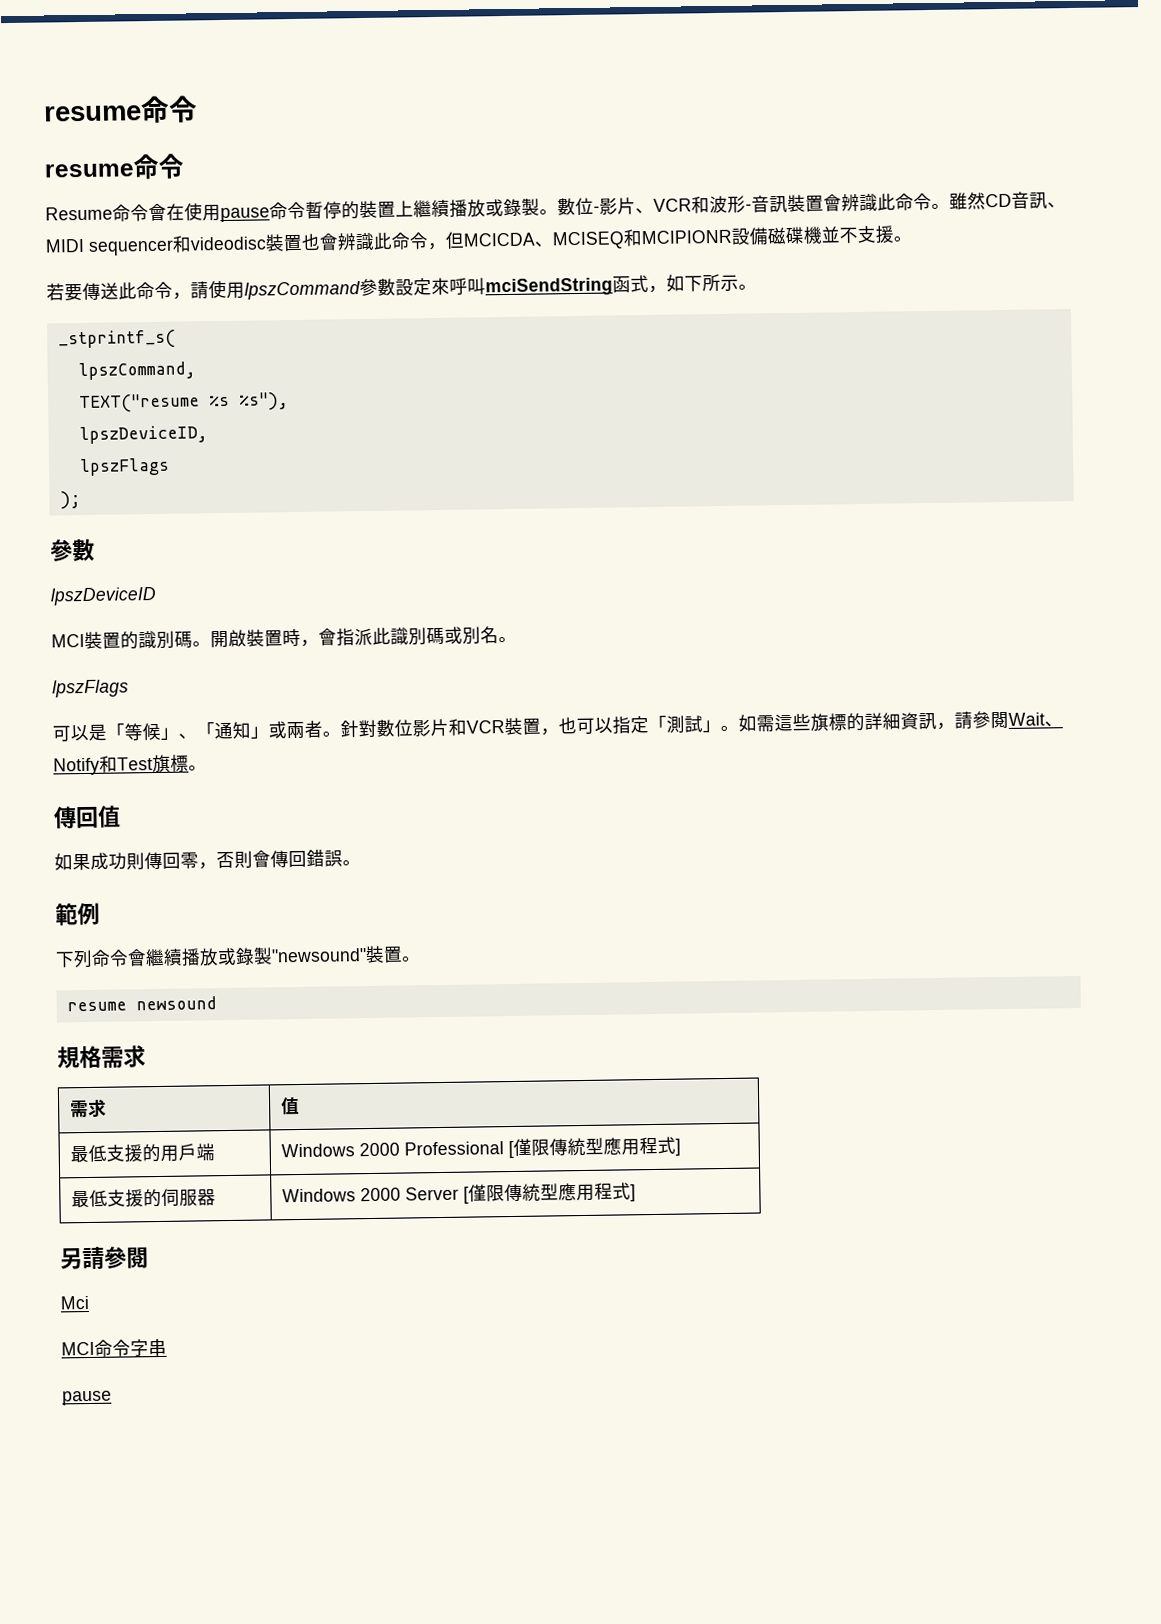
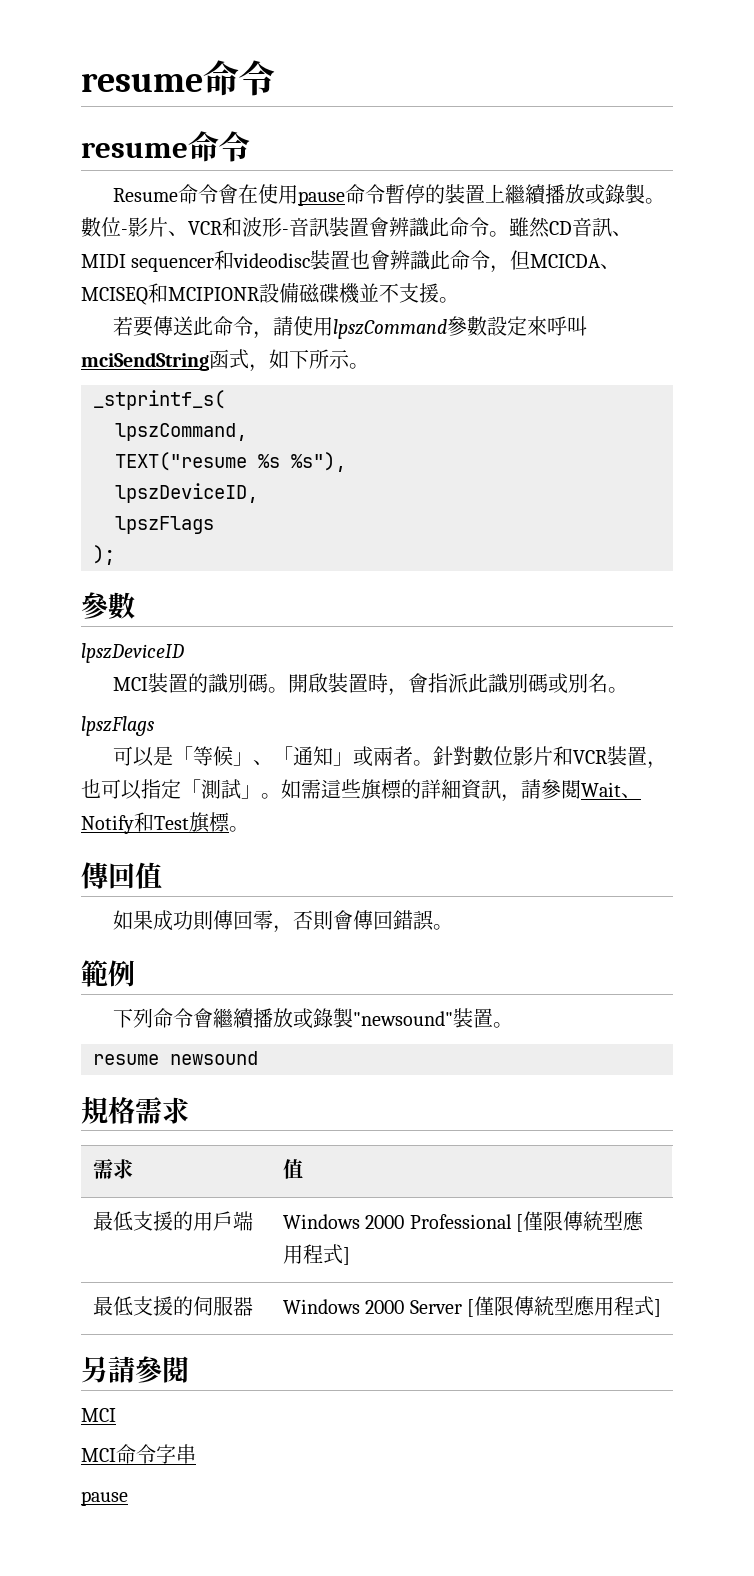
[60,1295,89,1310] Mci -> [81,1408,116,1422] MCI

